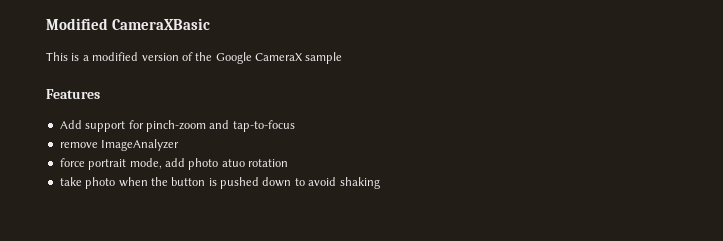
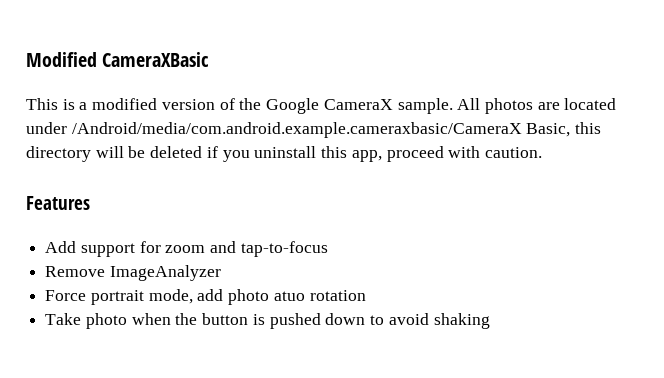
[305,52,343,64] sample -> [397,98,617,114] [26,122,602,138] [26,146,542,162] sample. All photos are located under /Android/media/com.android.example.cameraxbasic/CameraX Basic, this directory will be deleted if you uninstall this app, proceed with caution.
[145,120,206,132] pinch-zoom -> [165,245,206,253] zoom
[59,142,98,148] remove -> [45,266,106,277] Remove
[59,158,85,167] force -> [45,290,87,301] Force
[59,177,82,186] take -> [45,313,82,325] Take

